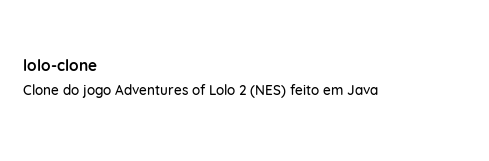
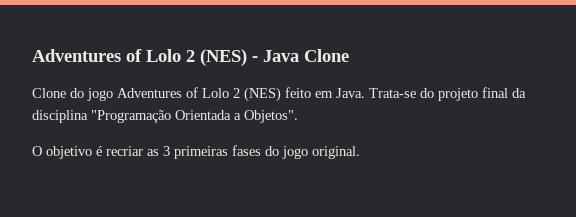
[23,59,97,71] lolo-clone -> [32,49,349,66] Adventures of Lolo 2 (NES) - Java Clone
[347,85,378,95] Java -> [336,87,526,101] [32,110,298,123] [32,145,360,159] Java. Trata-se do projeto final da disciplina "Programação Orientada a Objetos". // O objetivo é recriar as 3 primeiras fases do jogo original.

